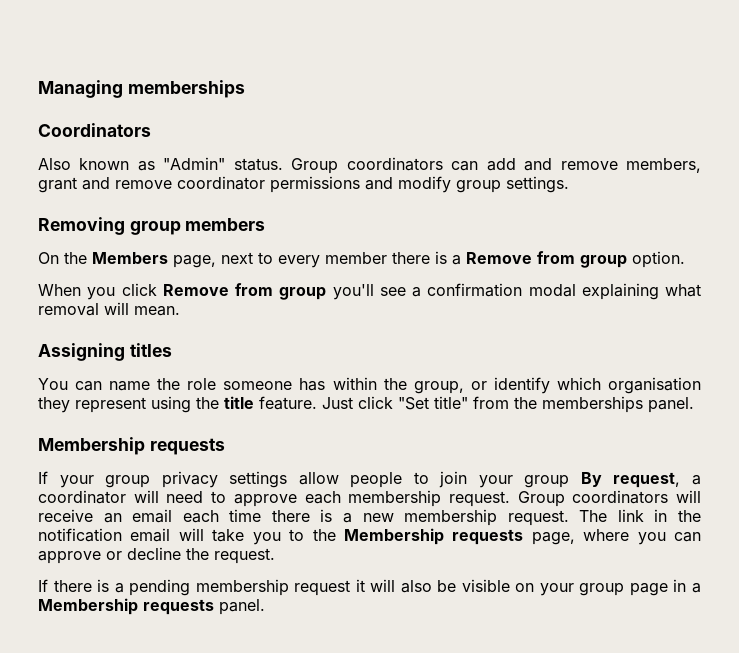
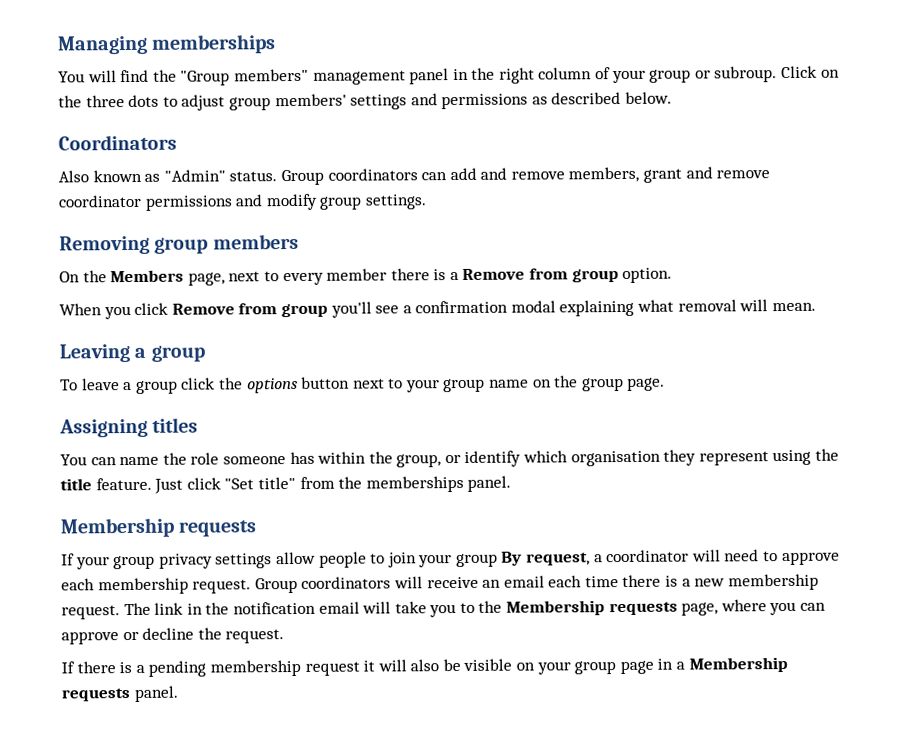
(245, 89) none -> [58,65,840,86] [58,91,673,111] // You will find the "Group members" management panel in the right column of your group or subroup. Click on the three dots to adjust group members' settings and permissions as described below.
(180, 311) none -> [59,344,205,363] [60,375,666,394] // Leaving a group // To leave a group click the options button next to your group name on the group page.

